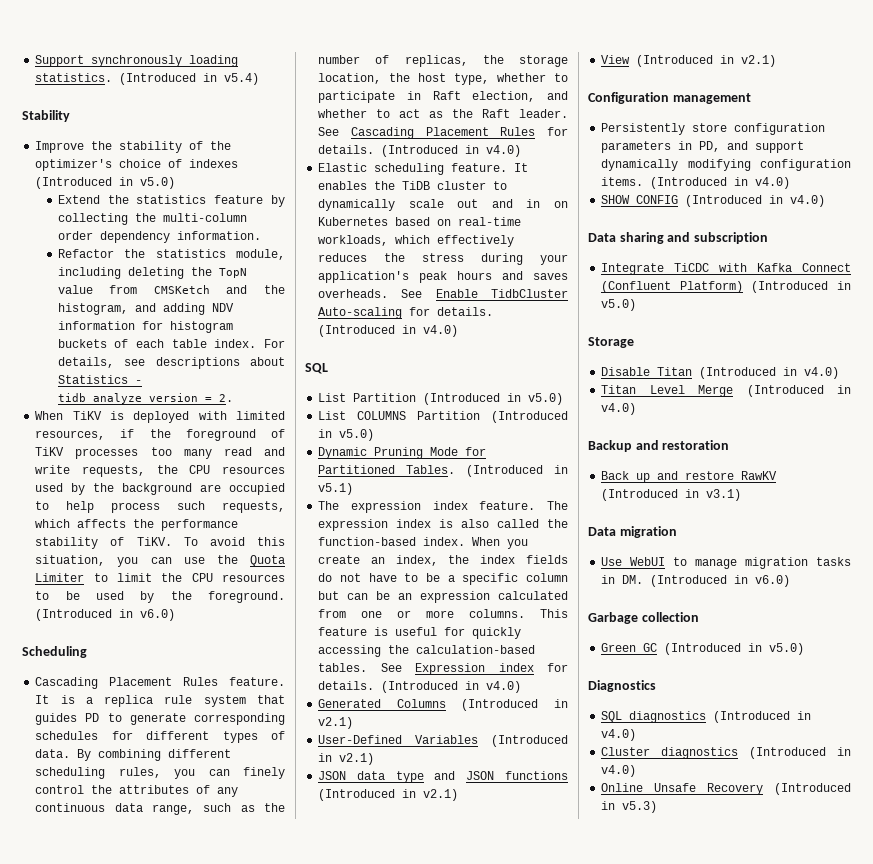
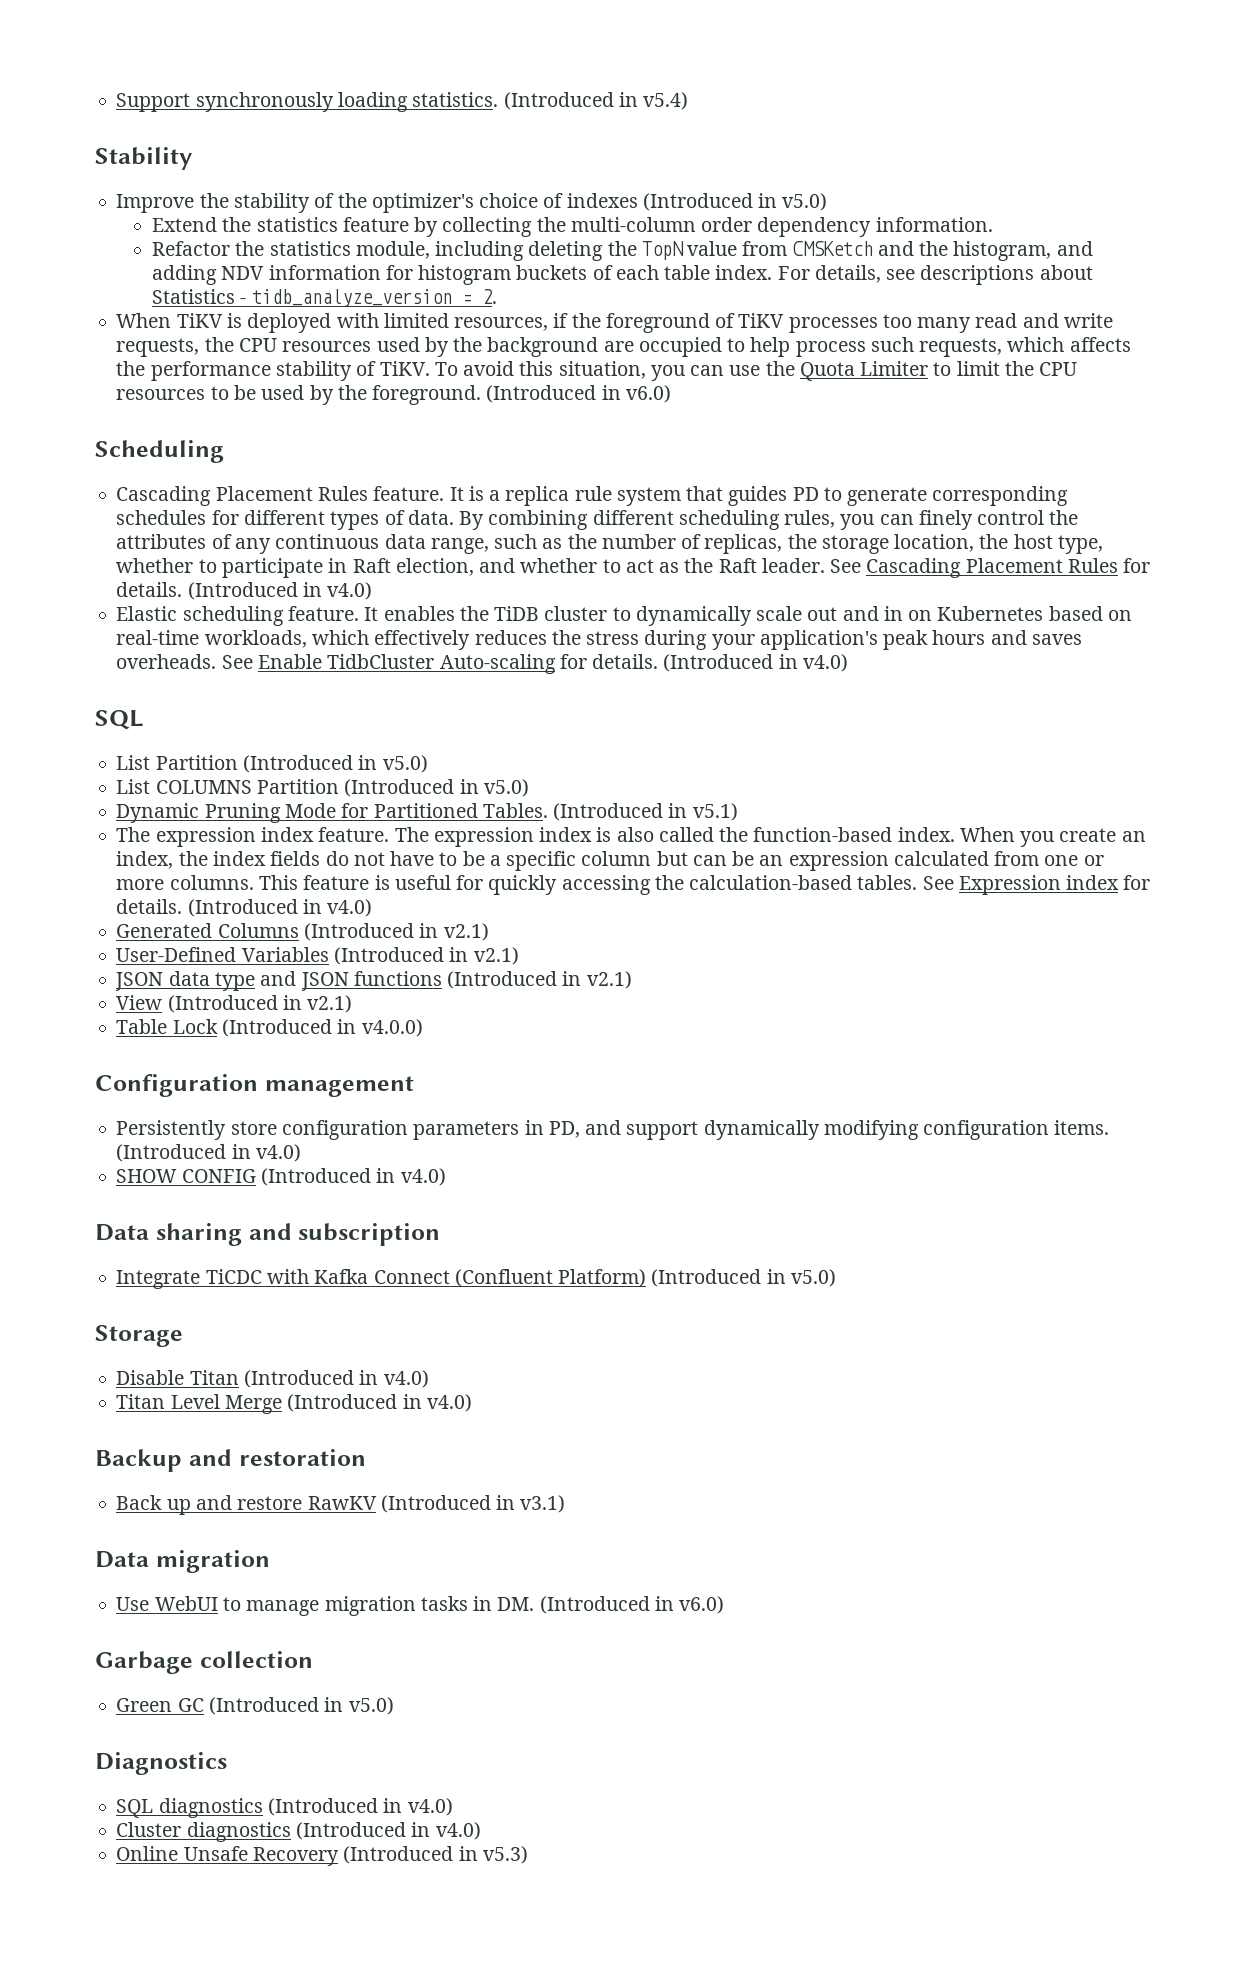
(777, 61) none -> [116,1019,423,1037] // Table Lock (Introduced in v4.0.0)

